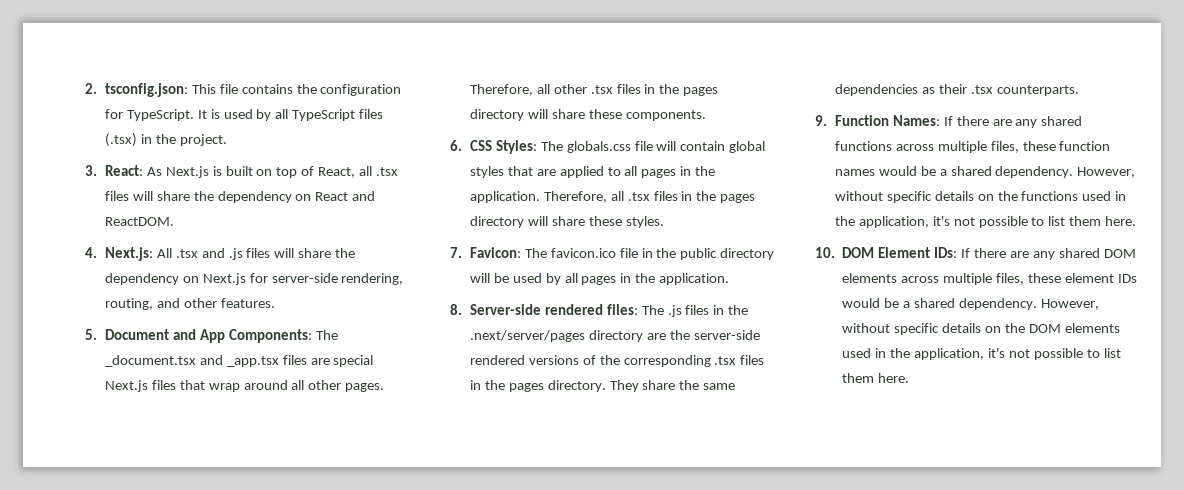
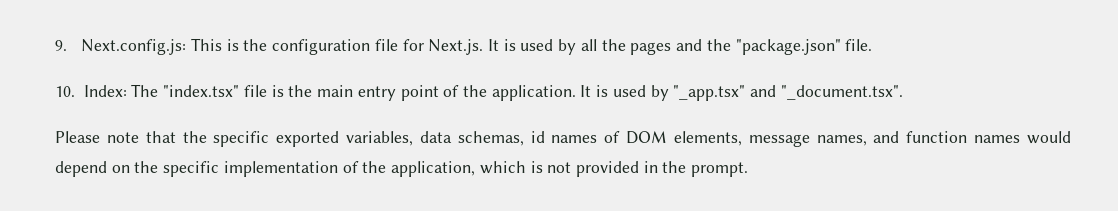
[85,83,402,97] [104,109,194,121] 2. tsconfig.json: This file contains the configuration for TypeScript. -> [55,38,484,55] 9. Next.config.js: This is the configuration file for Next.js.
[292,109,384,121] [104,133,227,147] [85,165,399,178] [104,191,376,203] [104,217,174,226] [85,247,356,261] [104,273,404,285] [104,298,275,310] [85,329,338,343] [104,355,374,367] [104,380,385,392] [469,84,719,96] [469,109,706,121] [450,140,766,154] [469,166,716,178] [469,191,756,203] [469,216,664,228] [450,247,775,260] [469,273,730,285] [450,304,749,317] [469,330,760,342] [469,355,765,367] [469,380,736,392] [834,84,1079,96] [815,115,1083,128] [834,141,1111,153] [834,166,1136,178] [834,191,1127,203] [834,216,1137,228] [815,247,1136,260] [842,273,1137,285] [842,298,1099,310] [842,323,1120,335] [842,348,1121,360] [842,373,910,383] TypeScript files (.tsx) in the project. // 3. React: As Next.js is built on top of React, all .tsx files will share the dependency on React and ReactDOM. // 4. Next.js: All .tsx and .js files will share the dependency on Next.js for server-side rendering, routing, and other features. // 5. Document and App Components: The _document.tsx and _app.tsx files are special Next.js files that wrap around all other pages. Therefore, all other .tsx files in the pages directory will share these components. // 6. CSS Styles: The globals.css file will contain global styles that are applied to all pages in the application. Therefore, all .tsx files in the pages directory will share these styles. // 7. Favicon: The favicon.ico file in the public directory will be used by all pages in the application. // 8. Server-side rendered files: The .js files in the .next/server/pages directory are the server-side rendered versions of the corresponding .tsx files in the pages directory. They share the same dependencies as their .tsx counterparts. // 9. Function Names: If there are any shared functions across multiple files, these function names would be a shared dependency. However, without specific details on the functions used in the application, it's not possible to list them here. // 10. DOM Element IDs: If there are any shared DOM elements across multiple files, these element IDs would be a shared dependency. However, without specific details on the DOM elements used in the application, it's not possible to list them here. -> [601,39,873,55] [55,84,903,101] [55,131,1072,147] [55,161,749,177] the pages and the "package.json" file. // 10. Index: The "index.tsx" file is the main entry point of the application. It is used by "_app.tsx" and "_document.tsx". // Please note that the specific exported variables, data schemas, id names of DOM elements, message names, and function names would depend on the specific implementation of the application, which is not provided in the prompt.

